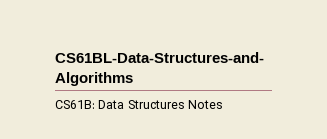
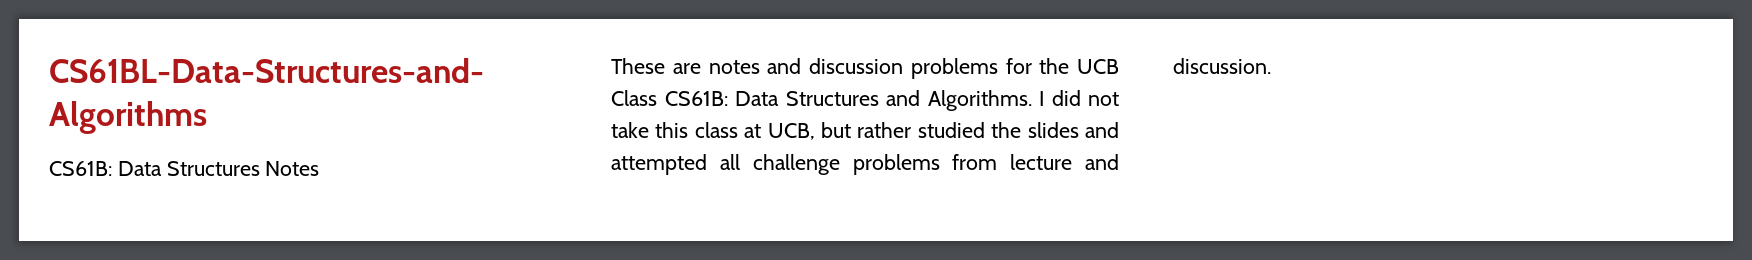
(224, 104) none -> [611,58,1119,79] [611,90,1119,111] [611,122,1119,140] [611,154,1119,175] [1173,58,1271,74] // These are notes and discussion problems for the UCB Class CS61B: Data Structures and Algorithms. I did not take this class at UCB, but rather studied the slides and attempted all challenge problems from lecture and discussion.

